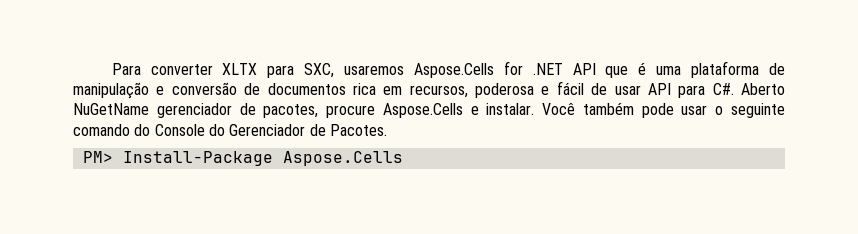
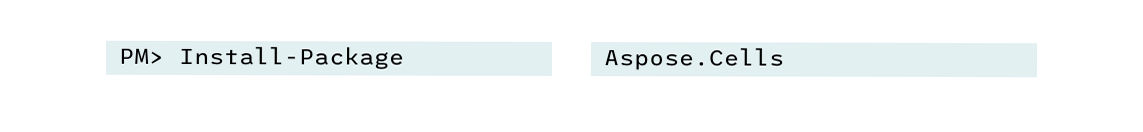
[111,61,785,78] [73,81,785,99] [73,102,785,118] [73,124,387,136] Para converter XLTX para SXC, usaremos Aspose.Cells for .NET API que é uma plataforma de manipulação e conversão de documentos rica em recursos, poderosa e fácil de usar API para C#. Aberto NuGetName gerenciador de pacotes, procure Aspose.Cells e instalar. Você também pode usar o seguinte comando do Console do Gerenciador de Pacotes. // -> (118, 55) none

